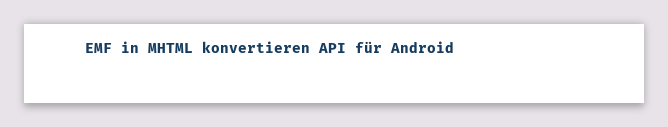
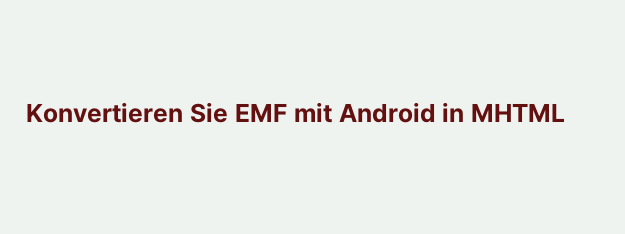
[85,41,454,53] EMF in MHTML konvertieren API für Android -> [26,102,566,123] Konvertieren Sie EMF mit Android in MHTML

